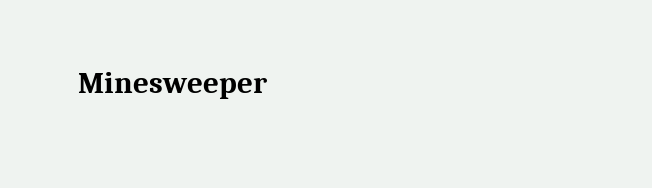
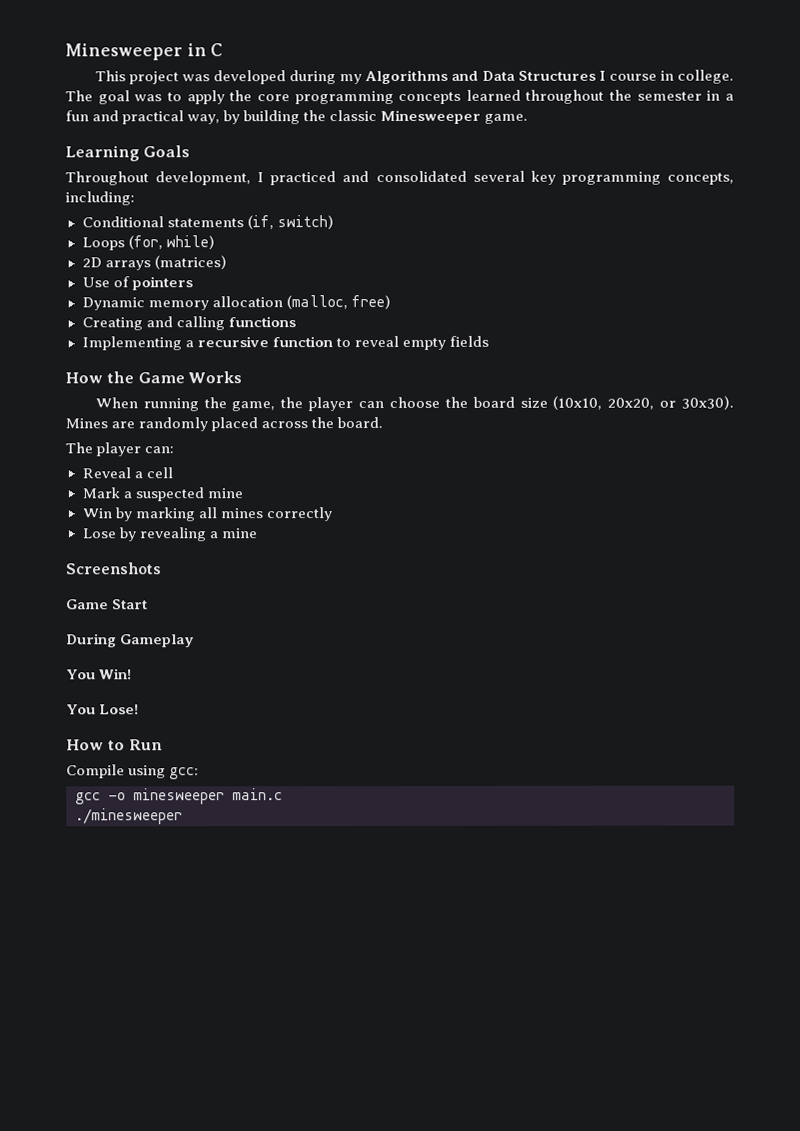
[78,72,268,99] Minesweeper -> [65,43,224,61] [94,69,734,85] [65,89,734,105] [65,109,529,125] [65,145,191,162] [65,170,735,186] [65,191,135,206] [81,215,334,230] [81,235,215,251] [81,255,227,271] [81,276,193,291] [81,295,391,311] [81,316,296,331] [81,335,489,351] [65,371,243,384] [94,395,734,412] [65,417,384,432] [65,442,175,457] [81,467,173,479] [81,487,243,502] [81,507,332,522] [81,527,257,542] [65,562,162,575] [66,599,149,610] [66,633,196,648] [66,668,133,680] [66,704,140,715] [66,739,163,751] [66,764,200,780] [75,788,283,805] [75,808,183,825] Minesweeper in C // This project was developed during my Algorithms and Data Structures I course in college. The goal was to apply the core programming concepts learned throughout the semester in a fun and practical way, by building the classic Minesweeper game. // Learning Goals // Throughout development, I practiced and consolidated several key programming concepts, including: // Conditional statements (if, switch) // Loops (for, while) // 2D arrays (matrices) // Use of pointers // Dynamic memory allocation (malloc, free) // Creating and calling functions // Implementing a recursive function to reveal empty fields // How the Game Works // When running the game, the player can choose the board size (10x10, 20x20, or 30x30). Mines are randomly placed across the board. // The player can: // Reveal a cell // Mark a suspected mine // Win by marking all mines correctly // Lose by revealing a mine // Screenshots // Game Start // During Gameplay // You Win! // You Lose! // How to Run // Compile using gcc: // gcc -o minesweeper main.c // ./minesweeper

